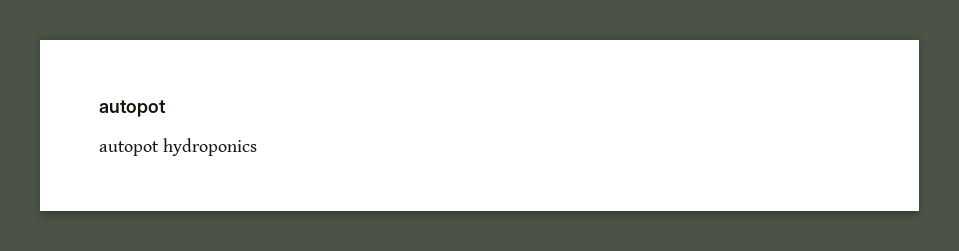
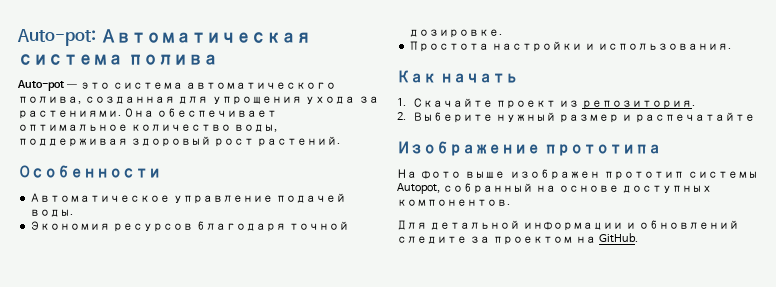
[99,100,166,117] [99,138,257,156] autopot // autopot hydroponics -> [17,29,311,46] [18,54,218,65] [17,80,336,91] [18,96,379,105] [18,108,277,119] [18,124,277,132] [18,136,340,147] [18,165,161,178] [30,193,347,204] [30,209,74,217] [30,221,350,232] [409,29,503,38] [409,41,732,52] [397,70,519,83] [397,98,695,109] [397,112,755,123] [397,141,662,156] [397,169,758,180] [397,183,712,194] [397,199,510,206] [397,220,739,231] [397,233,638,245] Auto-pot: Автоматическая система полива // Auto-pot — это система автоматического полива, созданная для упрощения ухода за растениями. Она обеспечивает оптимальное количество воды, поддерживая здоровый рост растений. // Особенности // Автоматическое управление подачей воды. // Экономия ресурсов благодаря точной дозировке. // Простота настройки и использования. // Как начать // 1. Скачайте проект из репозитория. // 2. Выберите нужный размер и распечатайте // Изображение прототипа // На фото выше изображен прототип системы Autopot, собранный на основе доступных компонентов. // Для детальной информации и обновлений следите за проектом на GitHub.

